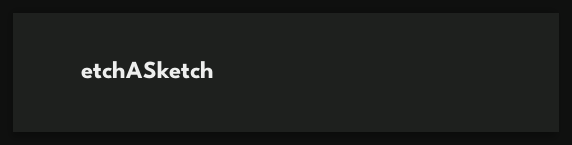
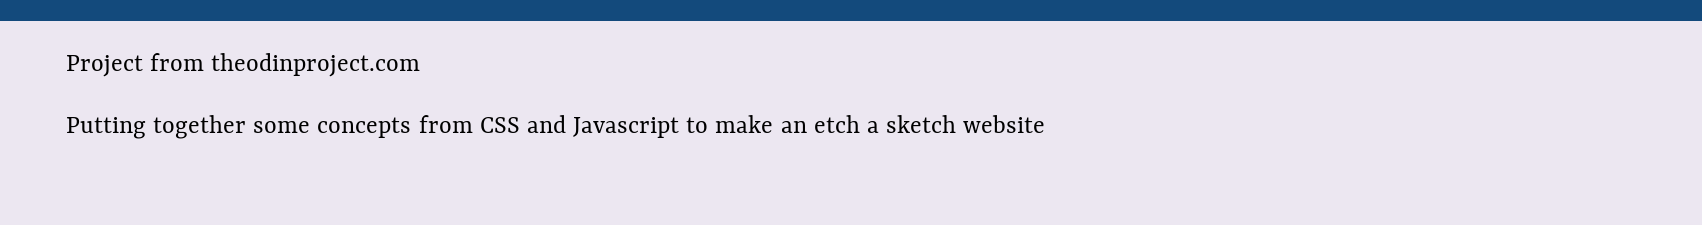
[81,61,214,79] etchASketch -> [66,53,421,77] [66,115,1046,139] Project from theodinproject.com // Putting together some concepts from CSS and Javascript to make an etch a sketch website

